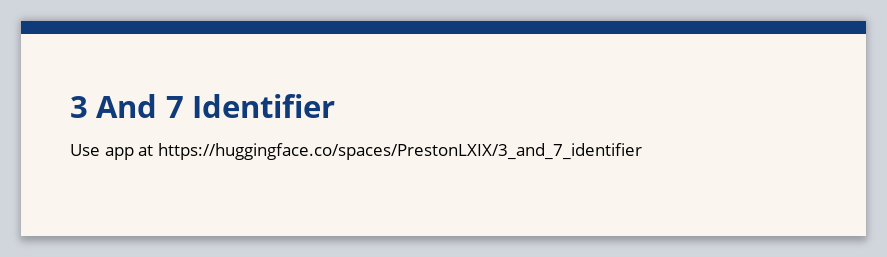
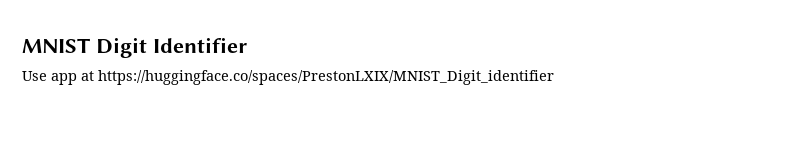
[70,94,184,118] 3 And 7 -> [22,37,147,58] MNIST Digit
[157,143,642,160] https://huggingface.co/spaces/PrestonLXIX/3_and_7_identifier -> [98,70,554,85] https://huggingface.co/spaces/PrestonLXIX/MNIST_Digit_identifier

